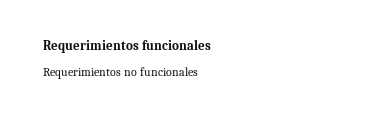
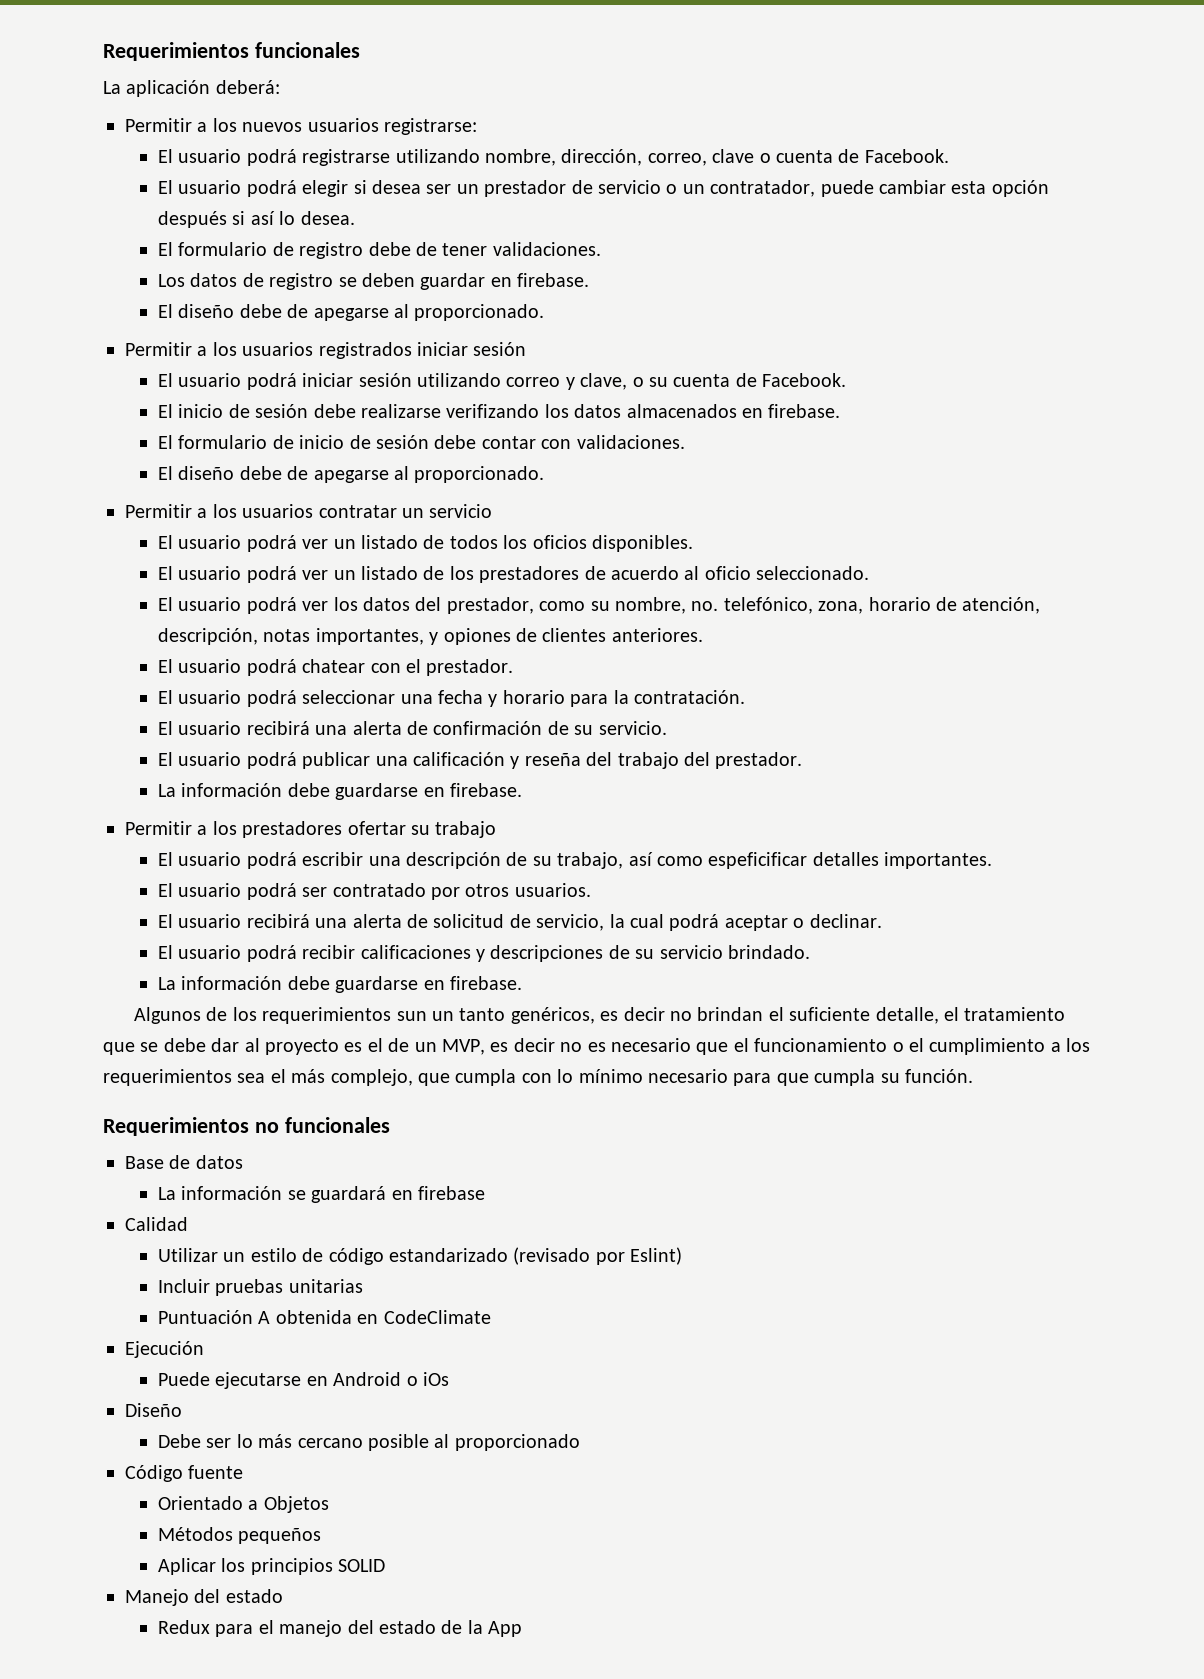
[43,67,199,79] Requerimientos no funcionales -> [103,80,280,97] [125,118,477,135] [157,149,949,166] [157,180,1049,197] [157,211,355,228] [157,242,601,259] [157,273,590,290] [157,304,545,321] [125,342,527,359] [157,373,847,390] [157,404,841,418] [157,435,685,449] [157,466,545,483] [125,504,493,518] [157,535,693,552] [157,566,870,583] [157,597,1041,614] [157,628,703,645] [157,659,514,676] [157,690,745,707] [157,721,667,735] [157,752,803,769] [157,783,522,800] [125,821,497,838] [157,852,993,869] [157,883,591,900] [157,914,882,931] [157,945,810,962] [157,976,522,993] [134,1007,1066,1024] [103,1038,1091,1055] [103,1069,973,1086] [103,1117,390,1136] [125,1155,243,1169] [157,1186,485,1203] [125,1217,188,1231] [157,1247,683,1265] [157,1279,363,1296] [157,1310,491,1324] [125,1341,204,1358] [157,1372,449,1389] [125,1403,182,1417] [157,1434,580,1451] [125,1465,244,1482] [157,1496,329,1513] [157,1527,322,1544] [157,1558,386,1575] [125,1589,283,1606] [157,1620,523,1637] La aplicación deberá: // Permitir a los nuevos usuarios registrarse: // El usuario podrá registrarse utilizando nombre, dirección, correo, clave o cuenta de Facebook. // El usuario podrá elegir si desea ser un prestador de servicio o un contratador, puede cambiar esta opción después si así lo desea. // El formulario de registro debe de tener validaciones. // Los datos de registro se deben guardar en firebase. // El diseño debe de apegarse al proporcionado. // Permitir a los usuarios registrados iniciar sesión // El usuario podrá iniciar sesión utilizando correo y clave, o su cuenta de Facebook. // El inicio de sesión debe realizarse verifizando los datos almacenados en firebase. // El formulario de inicio de sesión debe contar con validaciones. // El diseño debe de apegarse al proporcionado. // Permitir a los usuarios contratar un servicio // El usuario podrá ver un listado de todos los oficios disponibles. // El usuario podrá ver un listado de los prestadores de acuerdo al oficio seleccionado. // El usuario podrá ver los datos del prestador, como su nombre, no. telefónico, zona, horario de atención, descripción, notas importantes, y opiones de clientes anteriores. // El usuario podrá chatear con el prestador. // El usuario podrá seleccionar una fecha y horario para la contratación. // El usuario recibirá una alerta de confirmación de su servicio. // El usuario podrá publicar una calificación y reseña del trabajo del prestador. // La información debe guardarse en firebase. // Permitir a los prestadores ofertar su trabajo // El usuario podrá escribir una descripción de su trabajo, así como espeficificar detalles importantes. // El usuario podrá ser contratado por otros usuarios. // El usuario recibirá una alerta de solicitud de servicio, la cual podrá aceptar o declinar. // El usuario podrá recibir calificaciones y descripciones de su servicio brindado. // La información debe guardarse en firebase. // Algunos de los requerimientos sun un tanto genéricos, es decir no brindan el suficiente detalle, el tratamiento que se debe dar al proyecto es el de un MVP, es decir no es necesario que el funcionamiento o el cumplimiento a los requerimientos sea el más complejo, que cumpla con lo mínimo necesario para que cumpla su función. // Requerimientos no funcionales // Base de datos // La información se guardará en firebase // Calidad // Utilizar un estilo de código estandarizado (revisado por Eslint) // Incluir pruebas unitarias // Puntuación A obtenida en CodeClimate // Ejecución // Puede ejecutarse en Android o iOs // Diseño // Debe ser lo más cercano posible al proporcionado // Código fuente // Orientado a Objetos // Métodos pequeños // Aplicar los principios SOLID // Manejo del estado // Redux para el manejo del estado de la App

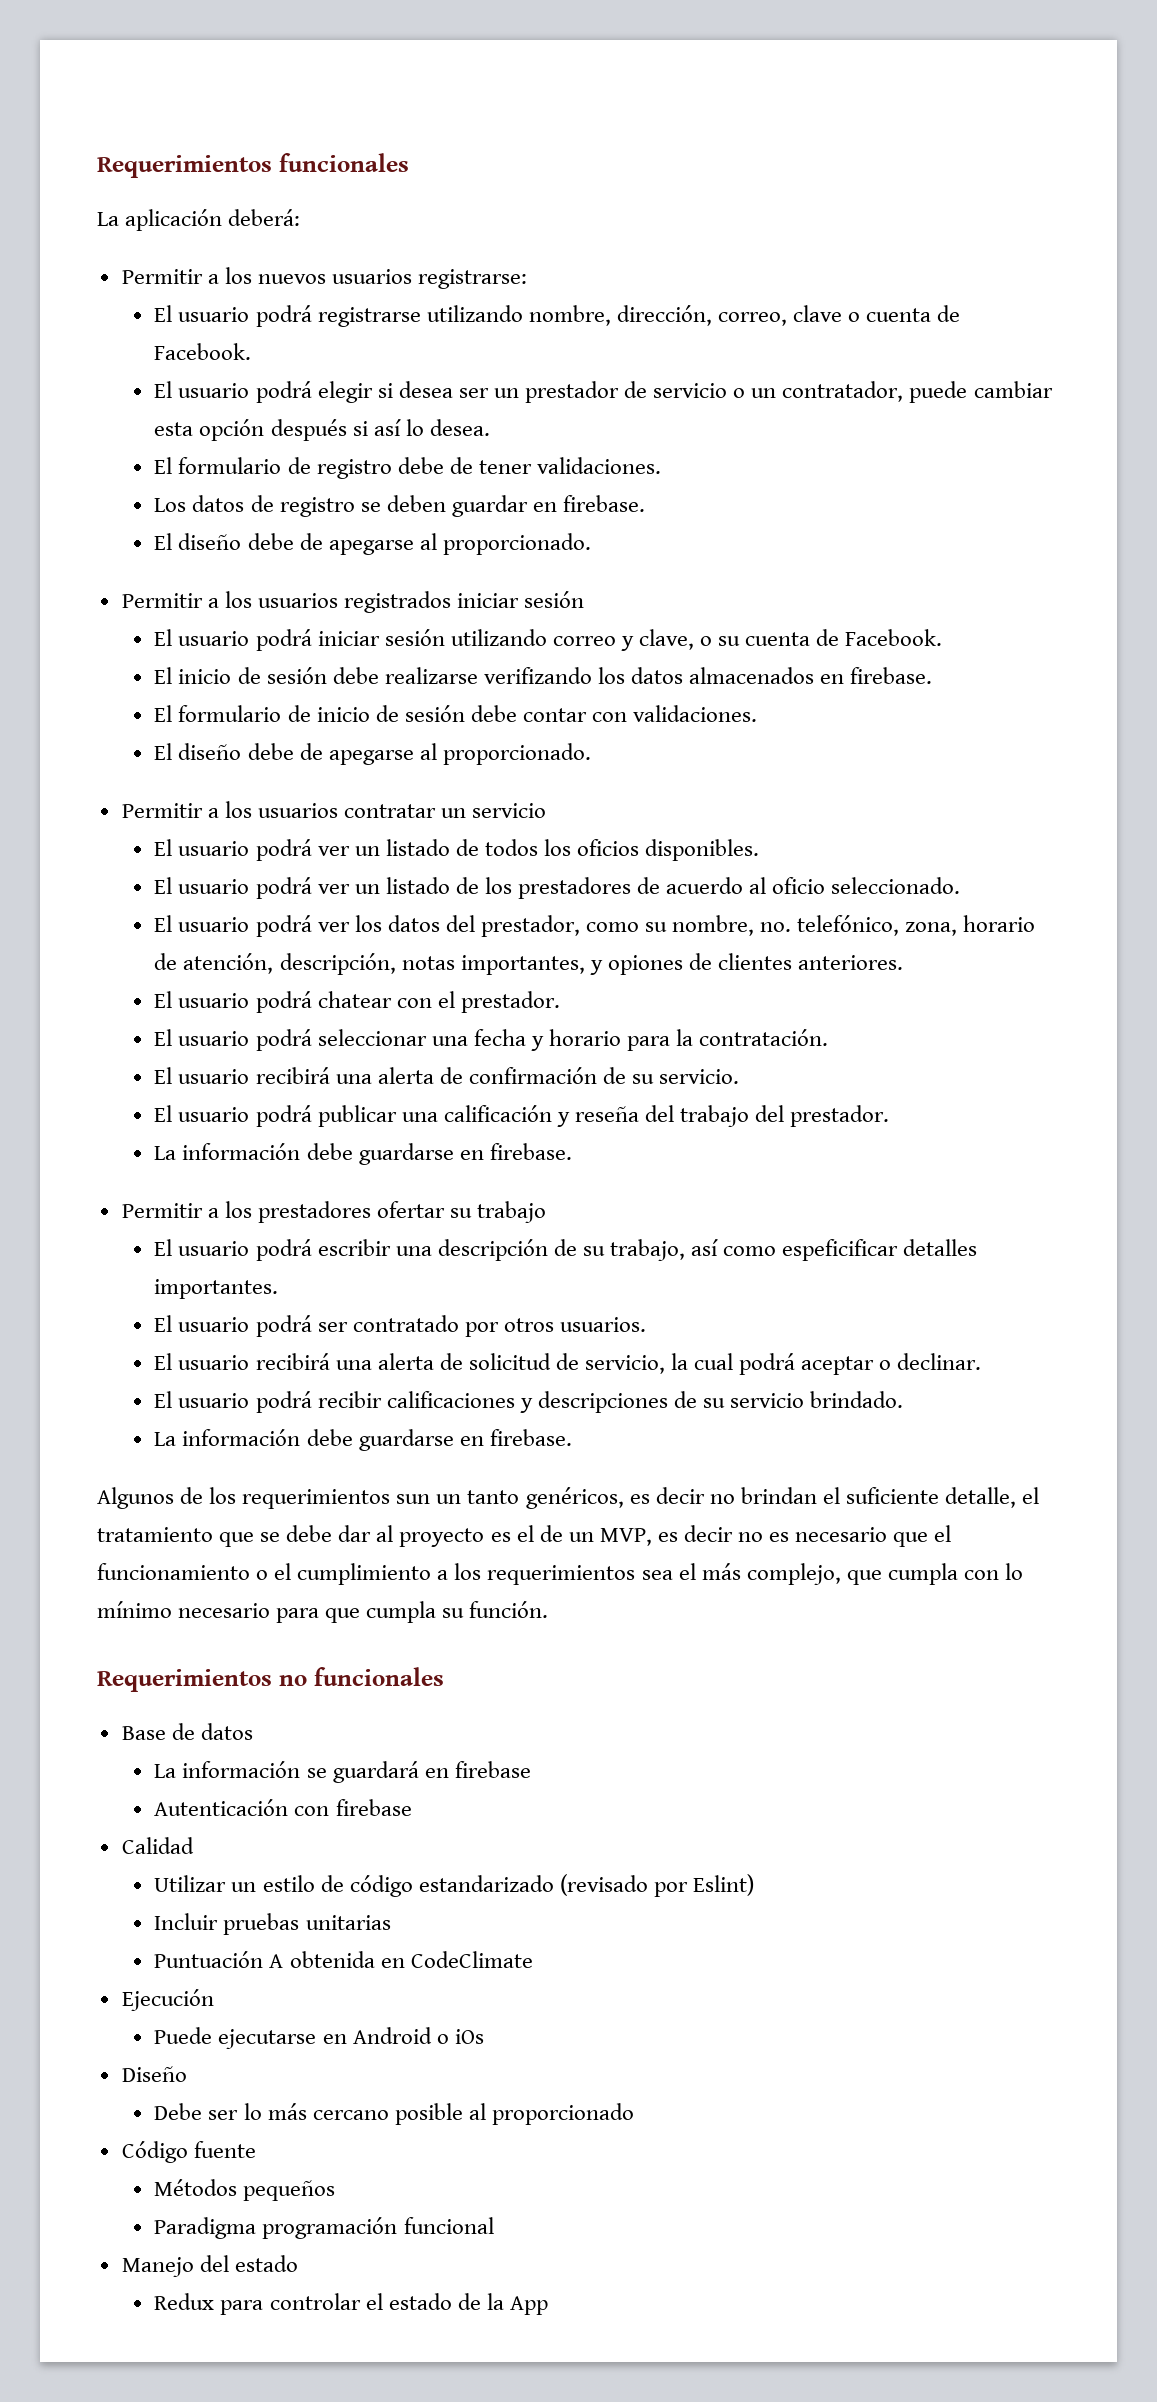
(485, 1193) none -> [154,1799,412,1816] // Autenticación con firebase
[157,1496,329,1513] // Orientado a Objetos -> (256, 2149) none
[157,1558,386,1575] Aplicar los principios SOLID -> [154,2217,494,2239] Paradigma programación funcional
[258,1620,374,1637] el manejo del -> [269,2293,383,2310] controlar el

